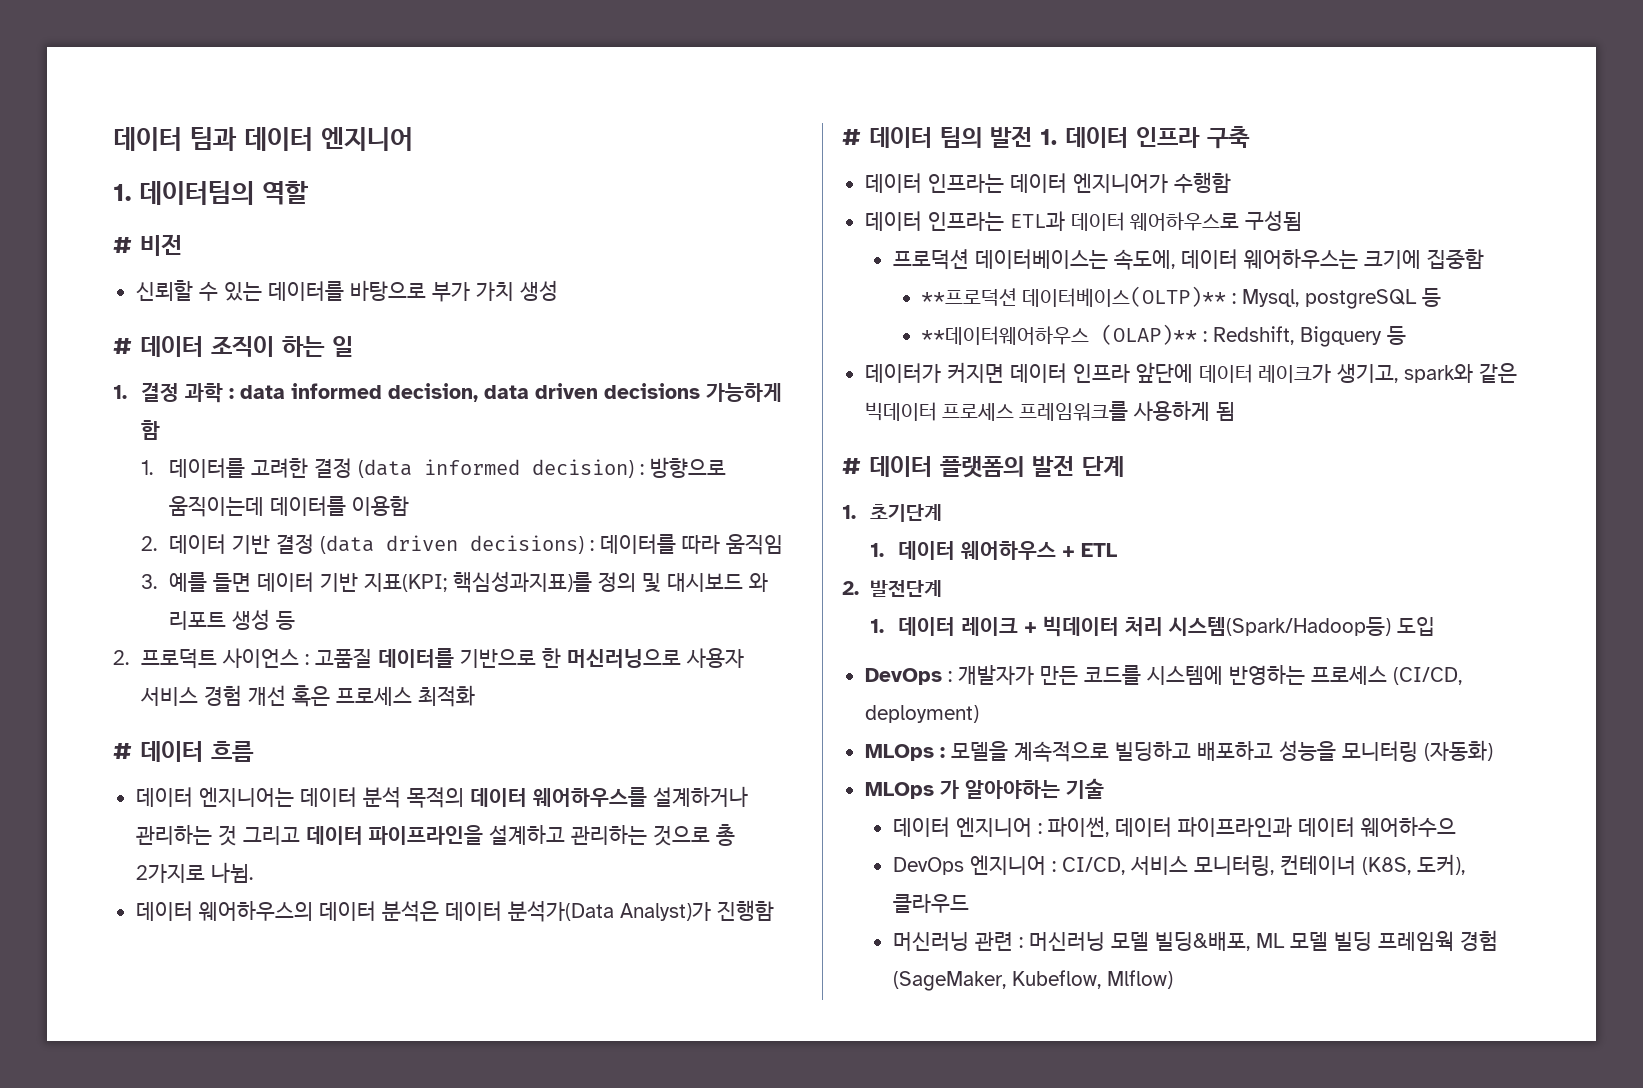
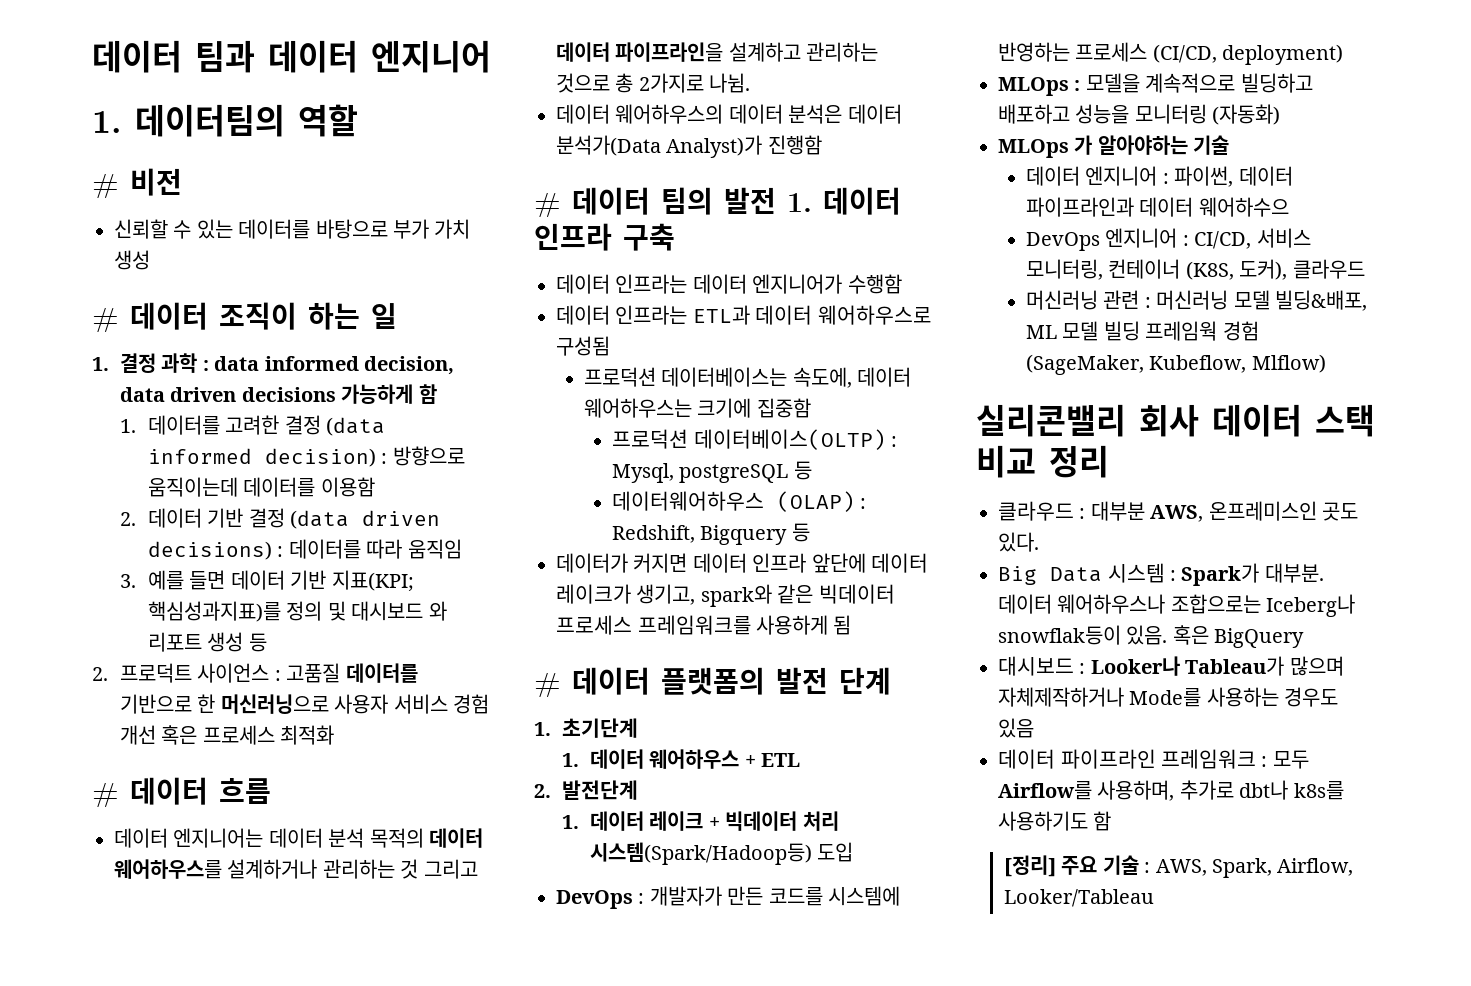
[920,286,1227,307] **프로덕션 데이터베이스(OLTP)** -> [612,429,886,450] 프로덕션 데이터베이스(OLTP)
[920,324,1197,345] **데이터웨어하우스 (OLAP)** -> [612,491,856,512] 데이터웨어하우스 (OLAP)
(1173, 979) none -> [976,404,1375,437] [976,445,1109,478] [998,501,1358,522] [998,532,1039,552] [998,563,1324,586] [998,594,1356,617] [998,625,1305,648] [998,656,1344,676] [998,687,1339,707] [998,718,1034,738] [998,749,1309,769] [998,780,1344,801] [998,811,1112,831] [1004,855,1354,878] [1004,889,1155,907] // 실리콘밸리 회사 데이터 스택 비교 정리 // 클라우드 : 대부분 AWS, 온프레미스인 곳도 있다. // Big Data 시스템 : Spark가 대부분. 데이터 웨어하우스나 조합으로는 Iceberg나 snowflak등이 있음. 혹은 BigQuery // 대시보드 : Looker나 Tableau가 많으며 자체제작하거나 Mode를 사용하는 경우도 있음 // 데이터 파이프라인 프레임워크 : 모두 Airflow를 사용하며, 추가로 dbt나 k8s를 사용하기도 함 // [정리] 주요 기술 : AWS, Spark, Airflow, Looker/Tableau

